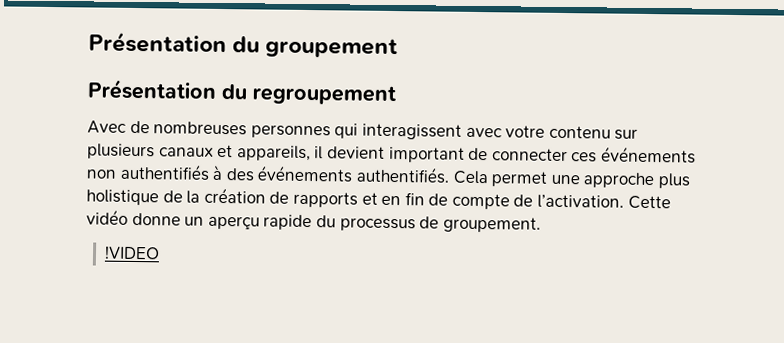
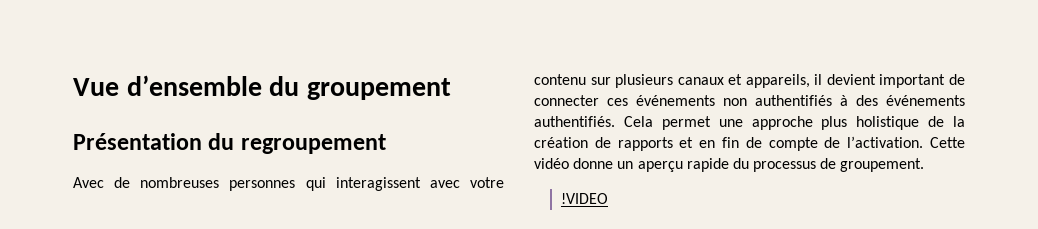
[88,31,227,54] Présentation -> [73,75,262,96] Vue d’ensemble

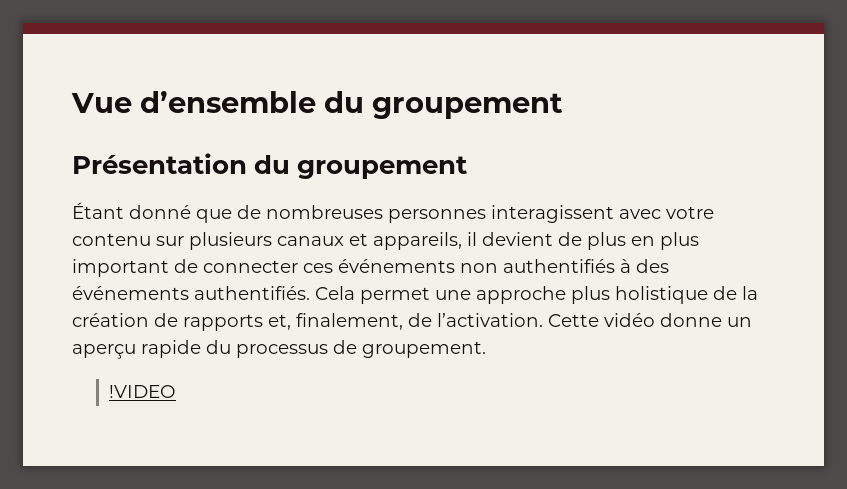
[240,134,386,154] [73,177,104,188] regroupement // Avec -> [297,156,468,179] [72,202,232,223] groupement // Étant donné que
[305,177,326,191] qui -> (486, 216) none
(876, 79) none -> [558,232,699,250] de plus en plus
[679,137,818,151] et en fin de compte -> [268,313,403,330] et, finalement,

